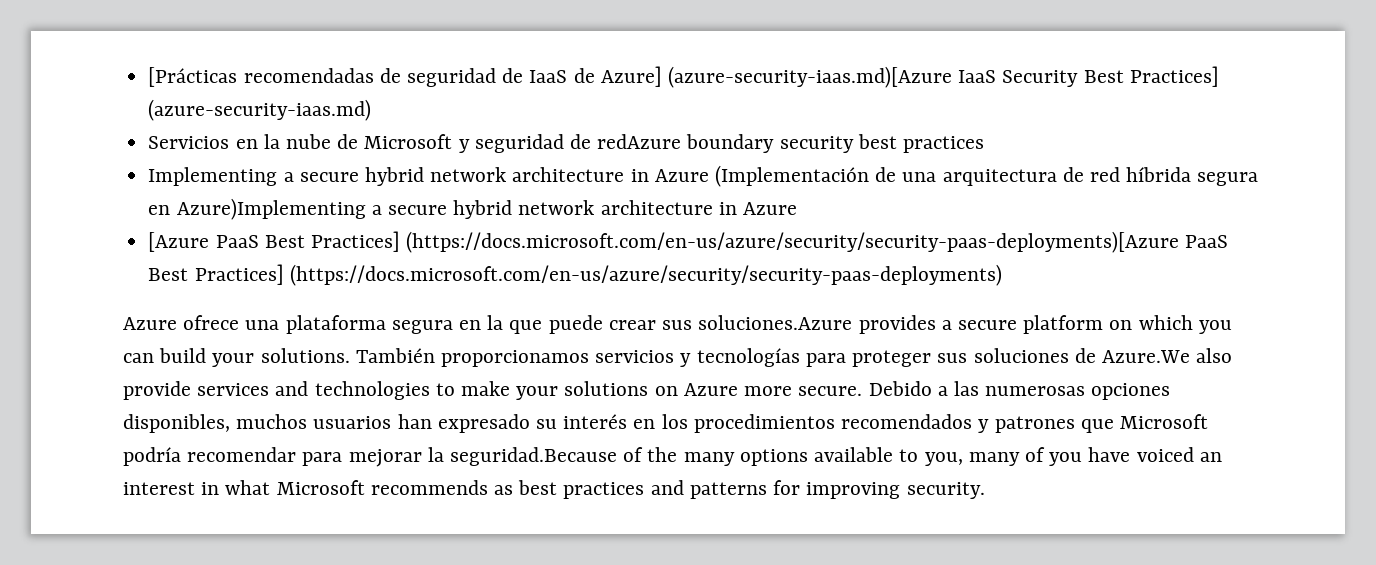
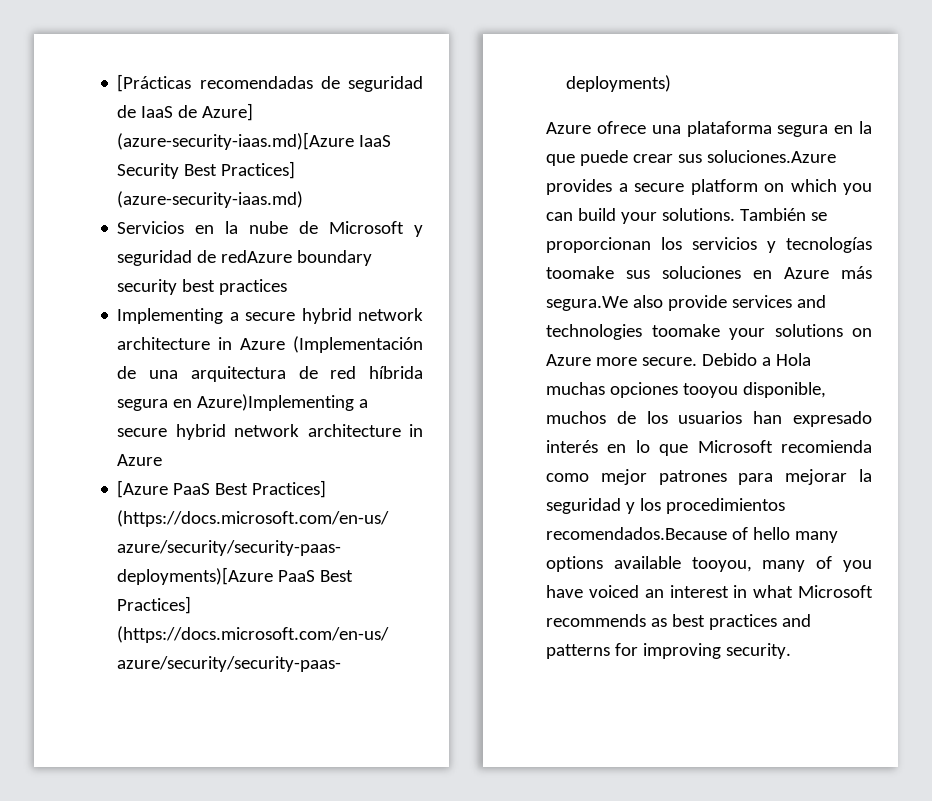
[441,348,1190,367] proporcionamos servicios y tecnologías para proteger sus soluciones de Azure.We -> [810,212,827,221] [546,237,872,253] [546,266,872,279] [546,296,628,311] se proporcionan los servicios y tecnologías toomake sus soluciones en Azure más segura.We
[435,381,511,396] to make -> [651,324,720,337] toomake
[953,381,1171,400] [123,414,308,433] las numerosas opciones disponibles, muchos -> [775,353,811,366] [546,382,826,398] [546,411,668,424] Hola muchas opciones tooyou disponible, muchos de los
[536,419,558,429] su -> (872, 419) none
[661,414,1208,433] [123,447,678,467] los procedimientos recomendados y patrones que Microsoft podría recomendar para mejorar la seguridad.Because of the -> [635,440,872,456] [546,469,872,485] [546,498,785,514] [546,527,790,540] lo que Microsoft recomienda como mejor patrones para mejorar la seguridad y los procedimientos recomendados.Because of hello
[899,449,963,466] to you, -> [691,557,752,572] tooyou,

